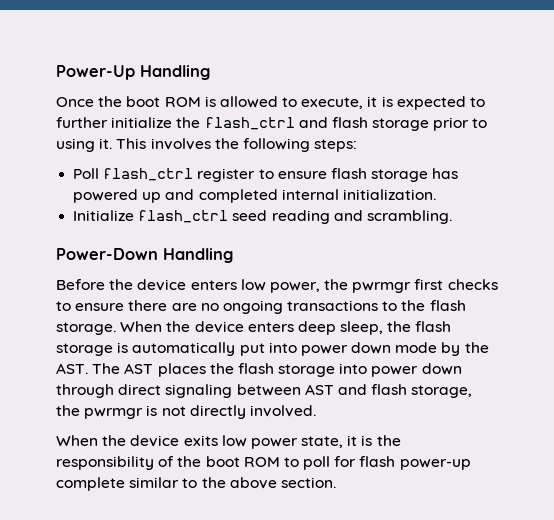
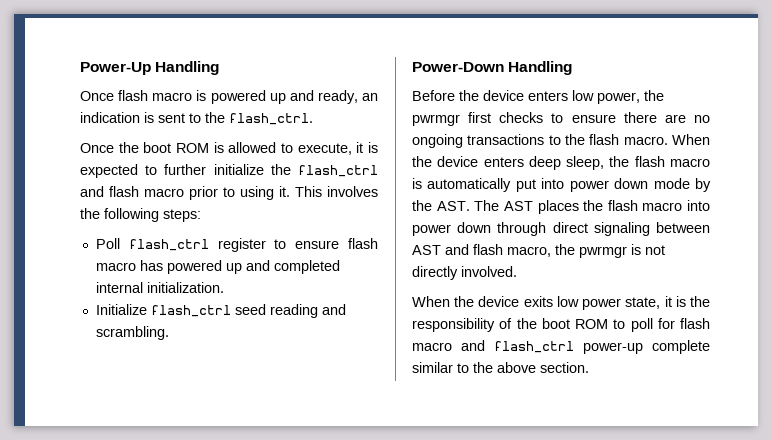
(210, 72) none -> [80,90,378,104] [80,112,313,125] // Once flash macro is powered up and ready, an indication is sent to the flash_ctrl.
[372,118,430,131] storage -> [144,188,184,197] macro
[371,169,429,182] storage -> [95,262,136,271] macro
[56,322,116,335] storage. -> [623,136,668,145] macro.
[56,343,113,356] storage -> [670,158,710,167] macro
[278,364,336,377] storage -> [642,202,683,211] macro
[411,385,473,398] storage, -> [507,246,551,257] macro,
(396, 461) none -> [412,340,574,353] macro and flash_ctrl

